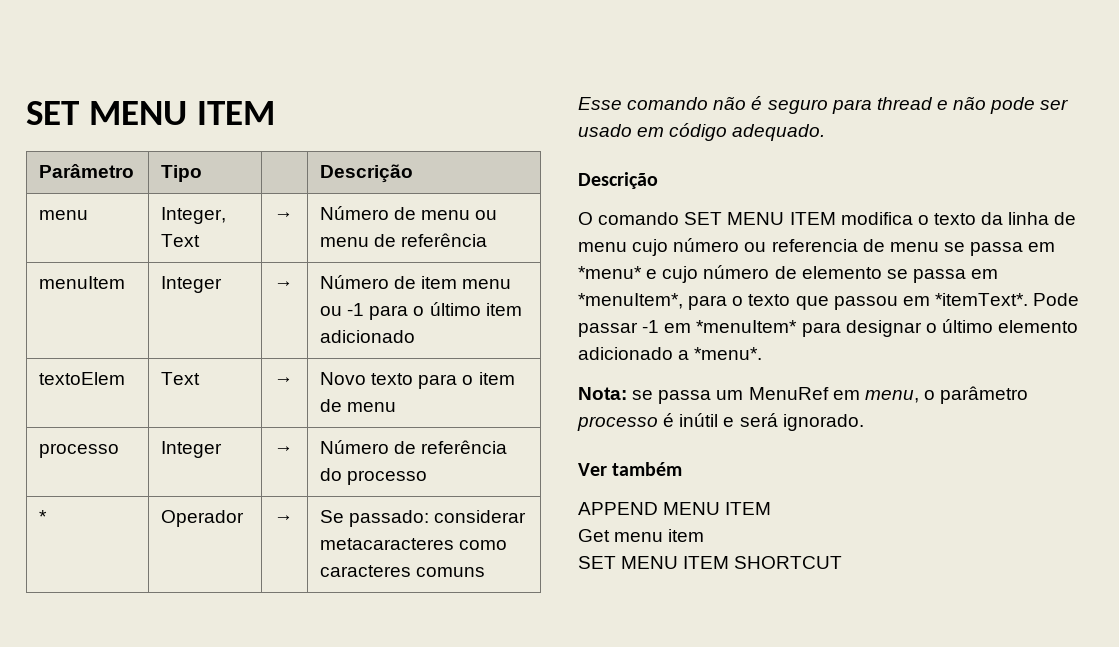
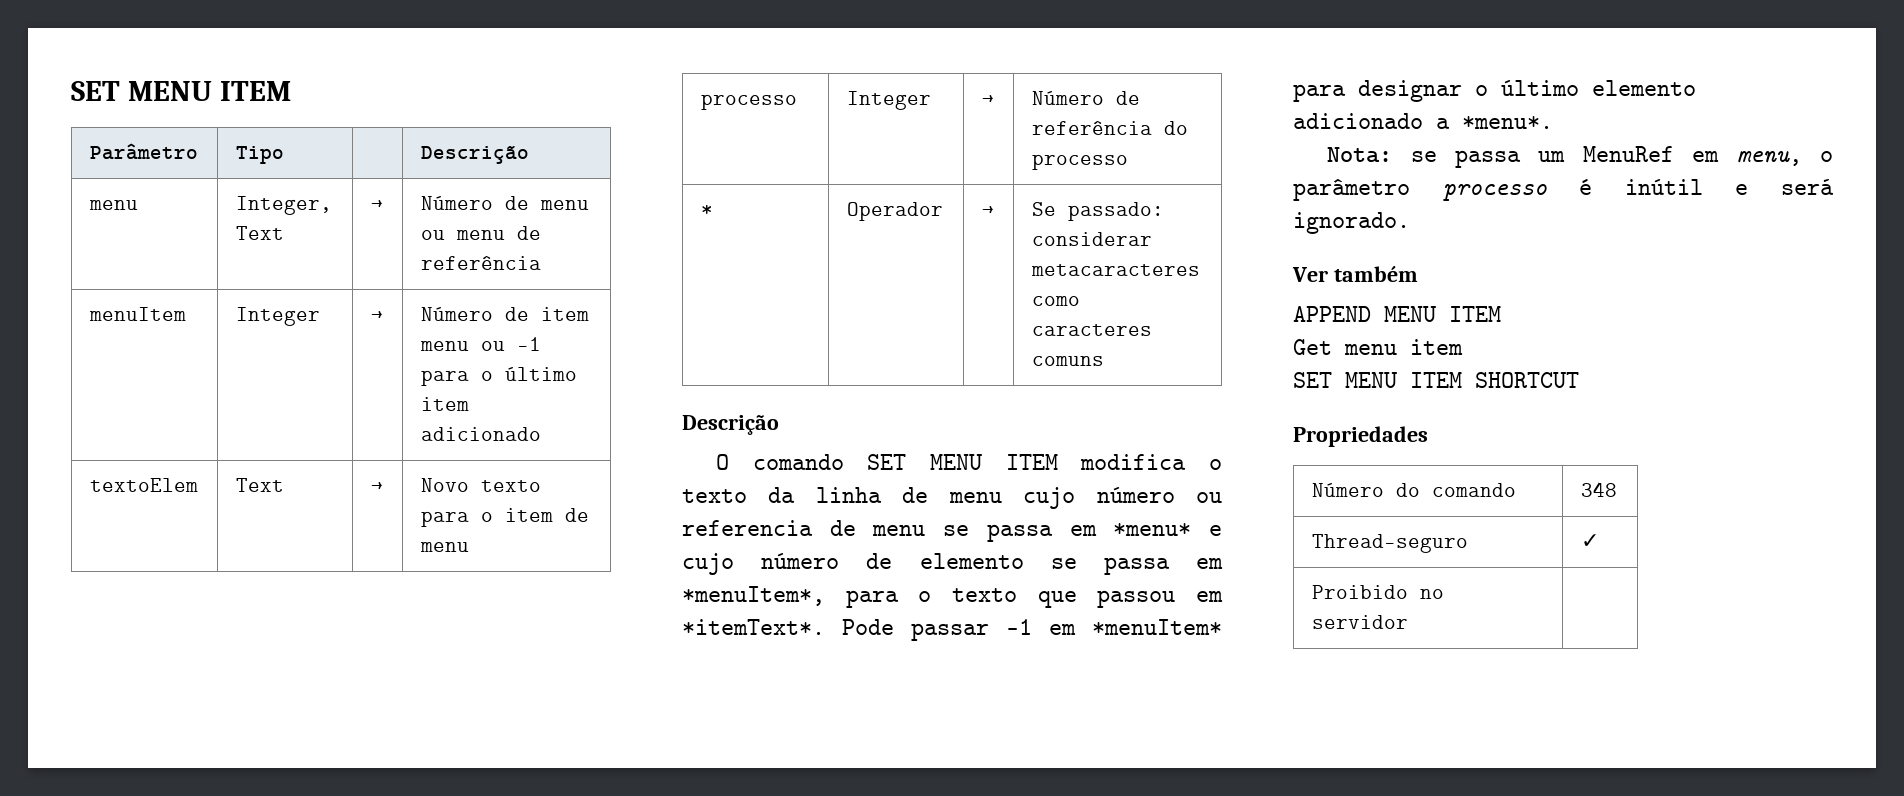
[578,96,1069,114] [578,123,826,141] // Esse comando não é seguro para thread e não pode ser usado em código adequado. -> (1104, 361) none
(843, 562) none -> [1293,426,1428,447] [1311,483,1516,497] [1580,482,1617,497] [1311,534,1468,553] [1580,534,1599,548] [1311,585,1444,599] [1311,615,1408,629] // Propriedades // Número do comando | 348 // Thread-seguro | ✓ // Proibido no servidor |

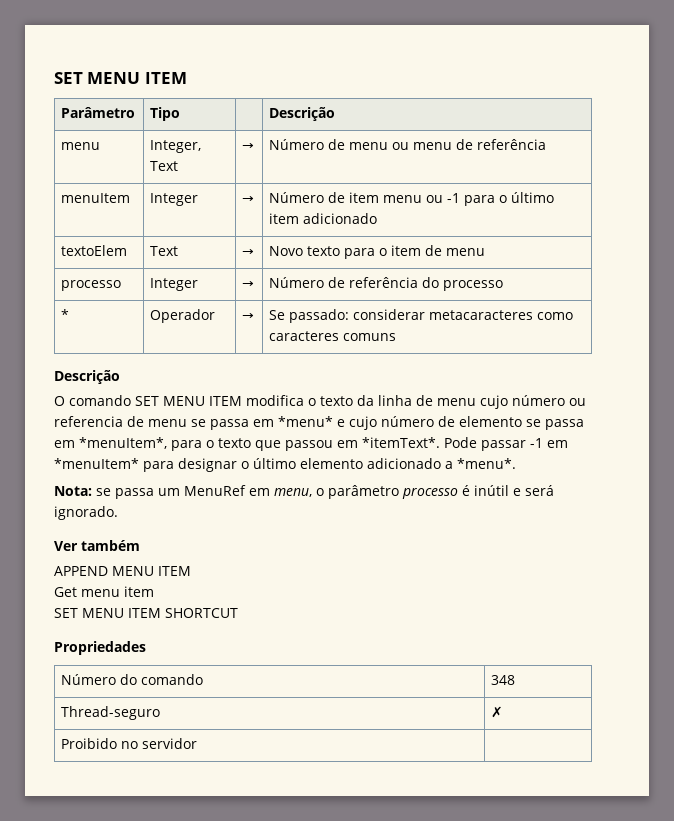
[1580,534,1599,548] ✓ -> [491,706,504,718] ✗

